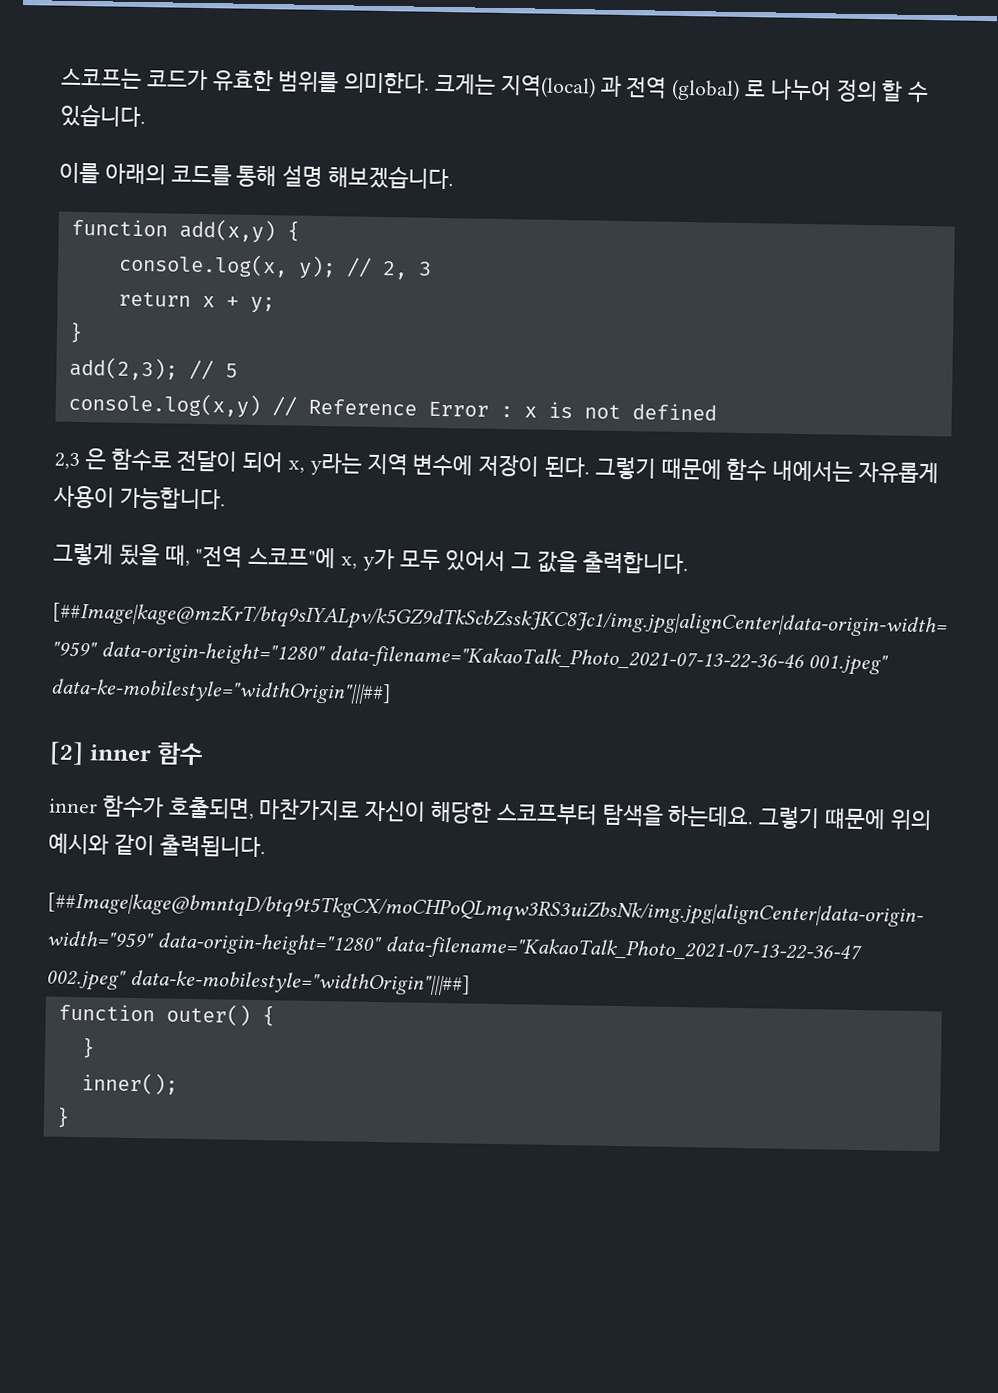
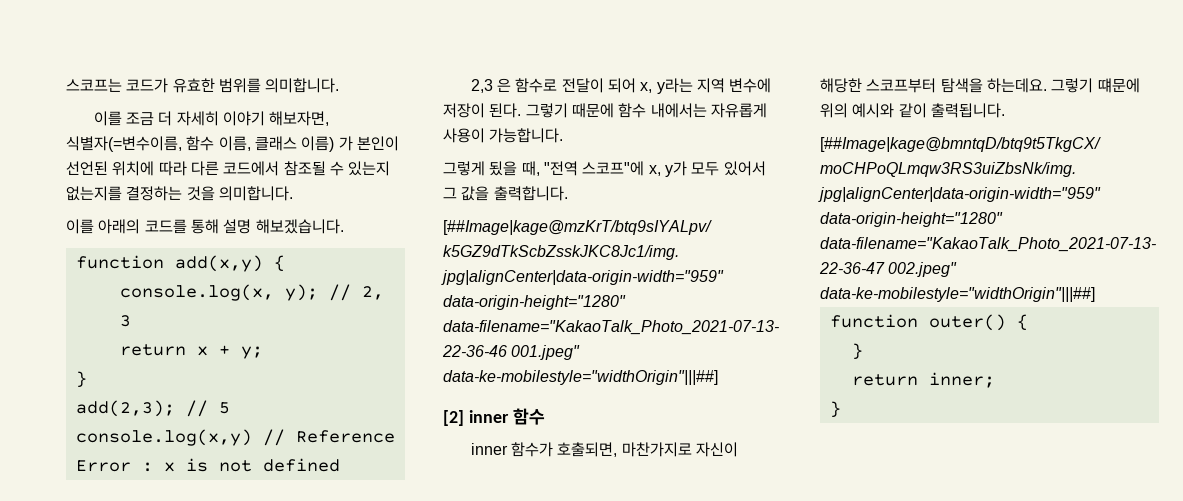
[343,71,930,104] [60,103,146,128] 의미한다. 크게는 지역(local) 과 전역 (global) 로 나누어 정의 할 수 있습니다. -> [265,78,340,93] [93,111,330,126] [66,136,399,152] [66,161,391,176] [66,186,293,201] 의미합니다. // 이를 조금 더 자세히 이야기 해보자면, 식별자(=변수이름, 함수 이름, 클래스 이름) 가 본인이 선언된 위치에 따라 다른 코드에서 참조될 수 있는지 없는지를 결정하는 것을 의미합니다.
[80,1072,178,1095] inner(); -> [851,372,995,388] return inner;

